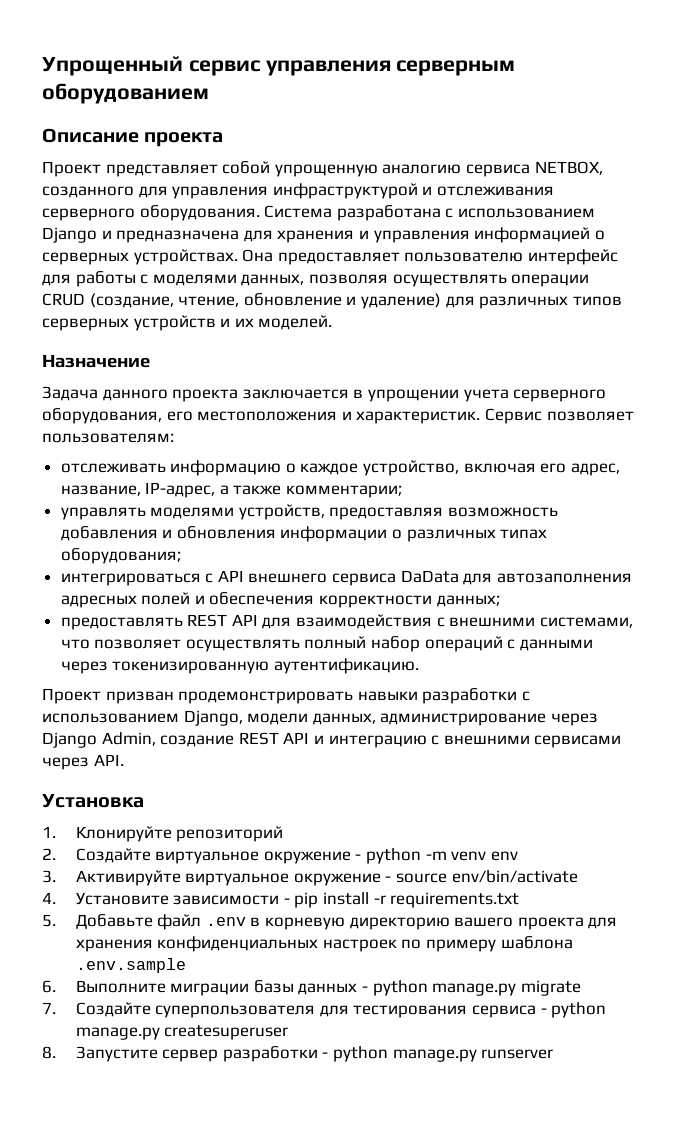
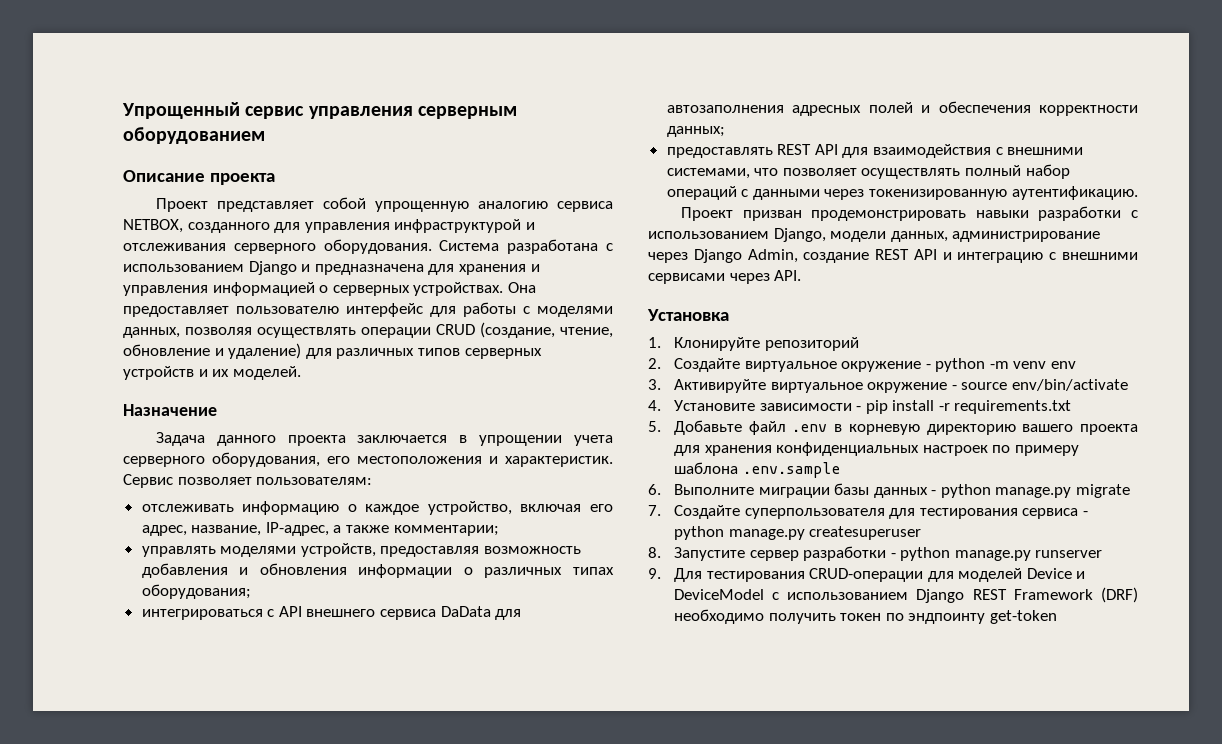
(554, 1054) none -> [648,568,1086,582] [673,587,1138,603] [673,609,1057,624] // 9. Для тестирования CRUD-операции для моделей Device и DeviceModel с использованием Django REST Framework (DRF) необходимо получить токен по эндпоинту get-token

